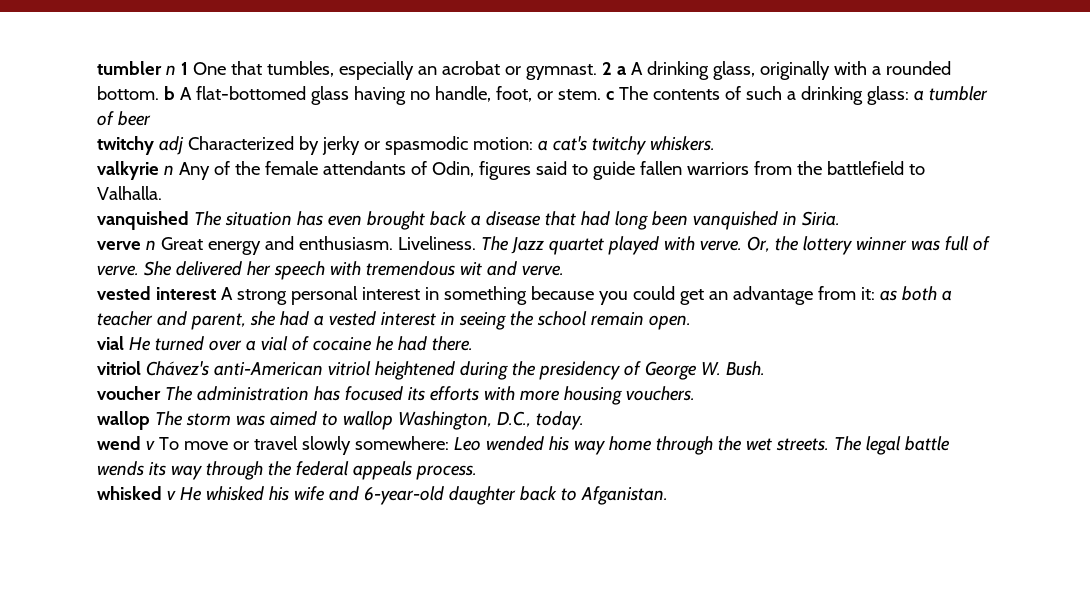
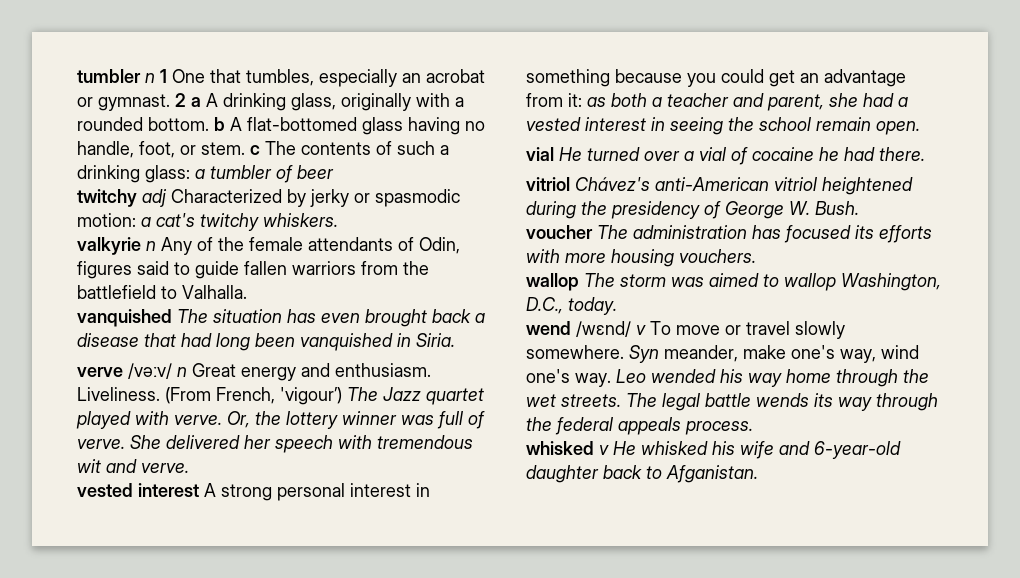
(141, 245) none -> [128,363,172,379] /vəːv/
(476, 243) none -> [165,387,342,405] (From French, 'vigour’)
(141, 443) none -> [576,321,631,337] /wɛnd/
[354,436,449,450] somewhere: -> [526,345,919,363] [526,369,611,387] somewhere. Syn meander, make one's way, wind one's way.

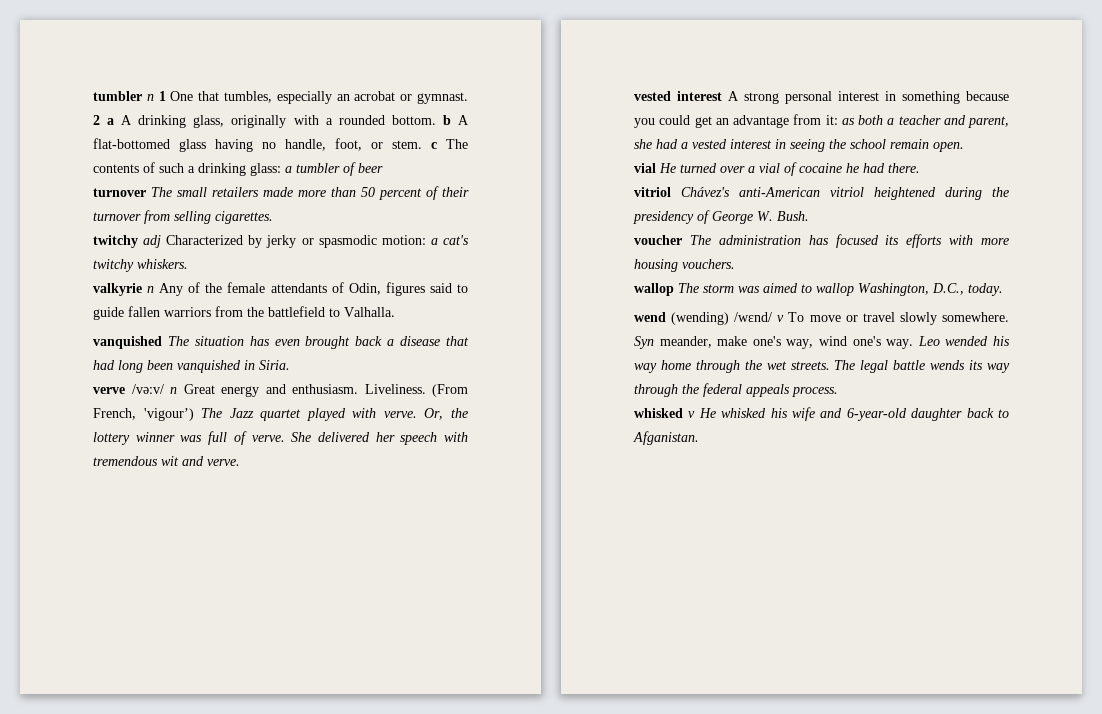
(334, 172) none -> [93,186,469,200] [93,210,273,224] // turnover The small retailers made more than 50 percent of their turnover from selling cigarettes.
(571, 328) none -> [671,312,730,325] (wending)

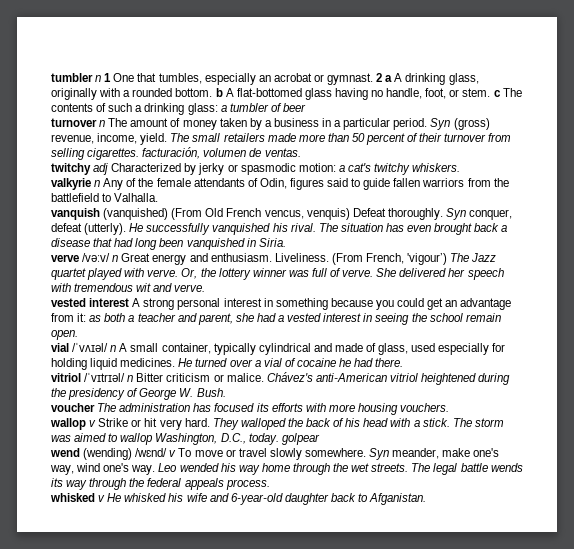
(146, 192) none -> [99,118,490,130] [51,133,168,145] n The amount of money taken by a business in a particular period. Syn (gross) revenue, income, yield.
(273, 217) none -> [142,147,301,159] facturación, volumen de ventas.
[93,336,162,349] vanquished -> [51,208,513,220] [51,223,316,235] vanquish (vanquished) (From Old French vencus, venquis) Defeat thoroughly. Syn conquer, defeat (utterly). He successfully vanquished his rival.
(656, 168) none -> [72,342,506,355] [51,358,176,370] /ˈvʌɪəl/ n A small container, typically cylindrical and made of glass, used especially for holding liquid medicines.
(671, 192) none -> [84,372,264,382] /ˈvɪtrɪəl/ n Bitter criticism or malice.
(674, 289) none -> [89,418,450,430] v Strike or hit very hard. They walloped the back of his head with a stick.
(1003, 289) none -> [281,433,320,445] golpear

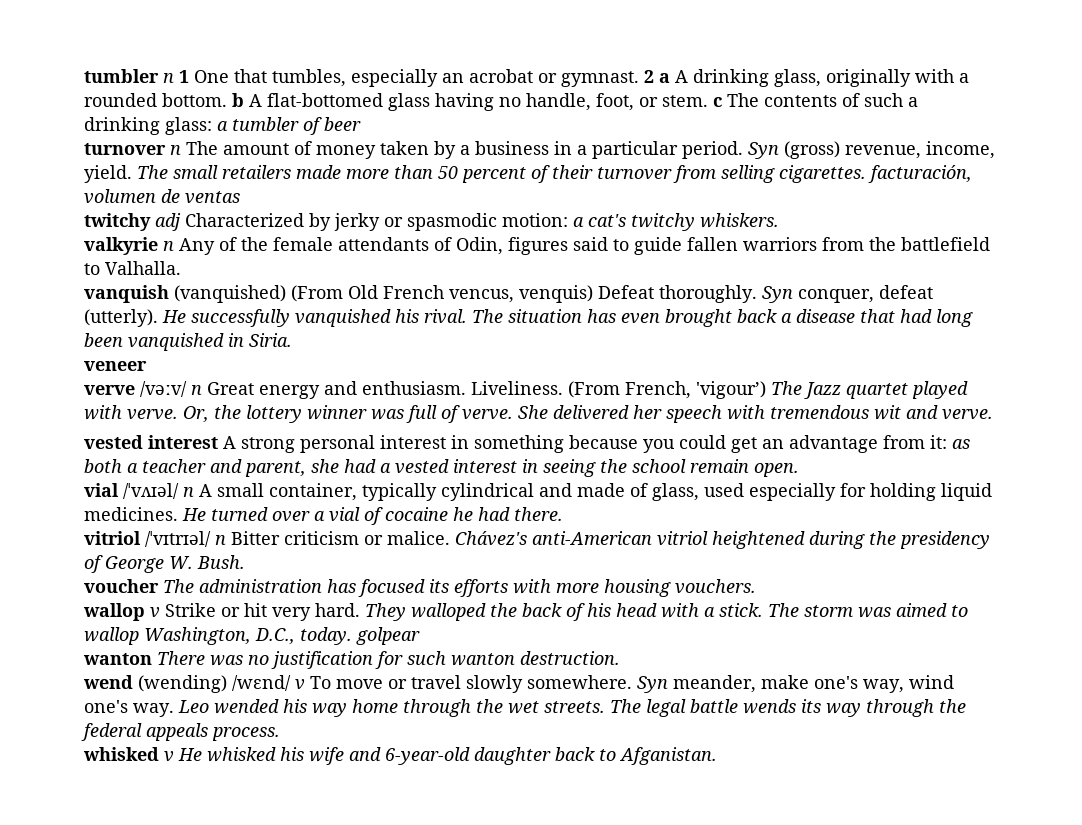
[264,148,301,157] ventas. -> [185,191,240,204] ventas
(286, 242) none -> [84,361,147,371] // veneer
(320, 439) none -> [83,651,620,669] // wanton There was no justification for such wanton destruction.

